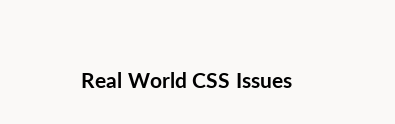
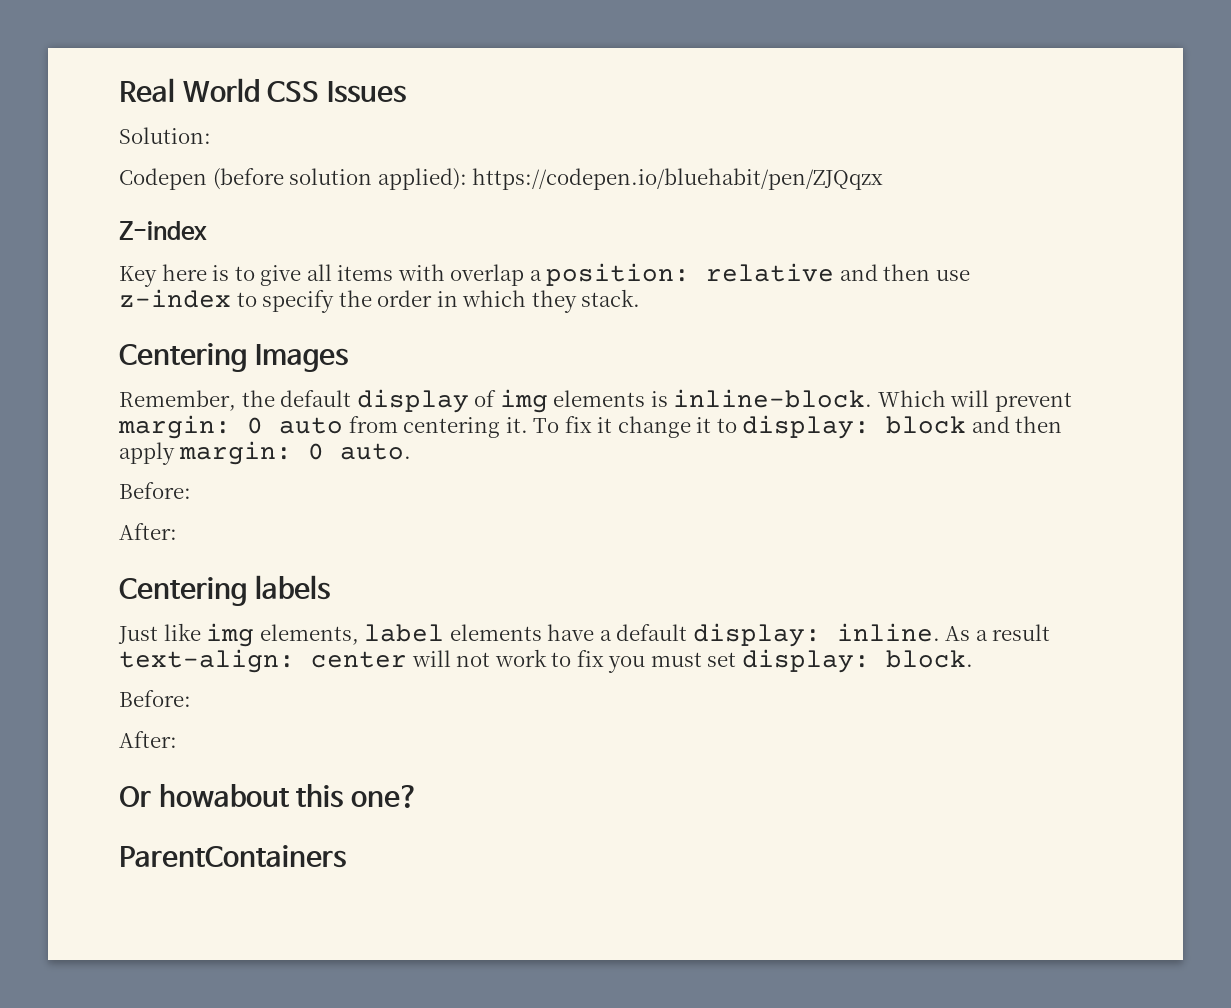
(292, 80) none -> [119,127,211,144] [119,168,884,190] [119,221,207,240] [119,263,970,287] [119,289,641,313] [119,343,348,372] [119,389,1072,413] [118,415,1063,439] [119,441,411,465] [119,482,191,499] [119,523,177,540] [119,575,330,606] [118,623,1051,647] [119,649,973,673] [119,690,191,707] [119,731,177,748] [119,784,419,808] [119,845,346,868] // Solution: // Codepen (before solution applied): https://codepen.io/bluehabit/pen/ZJQqzx // Z-index // Key here is to give all items with overlap a position: relative and then use z-index to specify the order in which they stack. // Centering Images // Remember, the default display of img elements is inline-block. Which will prevent margin: 0 auto from centering it. To fix it change it to display: block and then apply margin: 0 auto. // Before: // After: // Centering labels // Just like img elements, label elements have a default display: inline. As a result text-align: center will not work to fix you must set display: block. // Before: // After: // Or howabout this one? // ParentContainers

